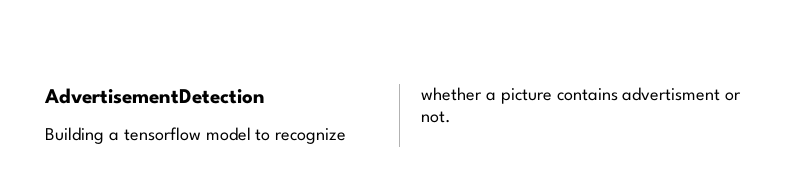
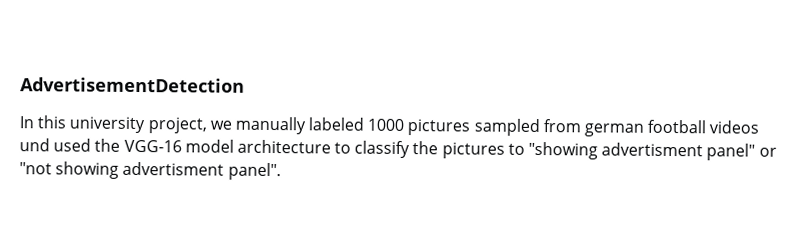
[45,127,347,144] [421,87,742,104] [421,111,451,123] Building a tensorflow model to recognize whether a picture contains advertisment or not. -> [19,115,760,137] [19,138,777,161] [19,161,281,181] In this university project, we manually labeled 1000 pictures sampled from german football videos und used the VGG-16 model architecture to classify the pictures to "showing advertisment panel" or "not showing advertisment panel".

